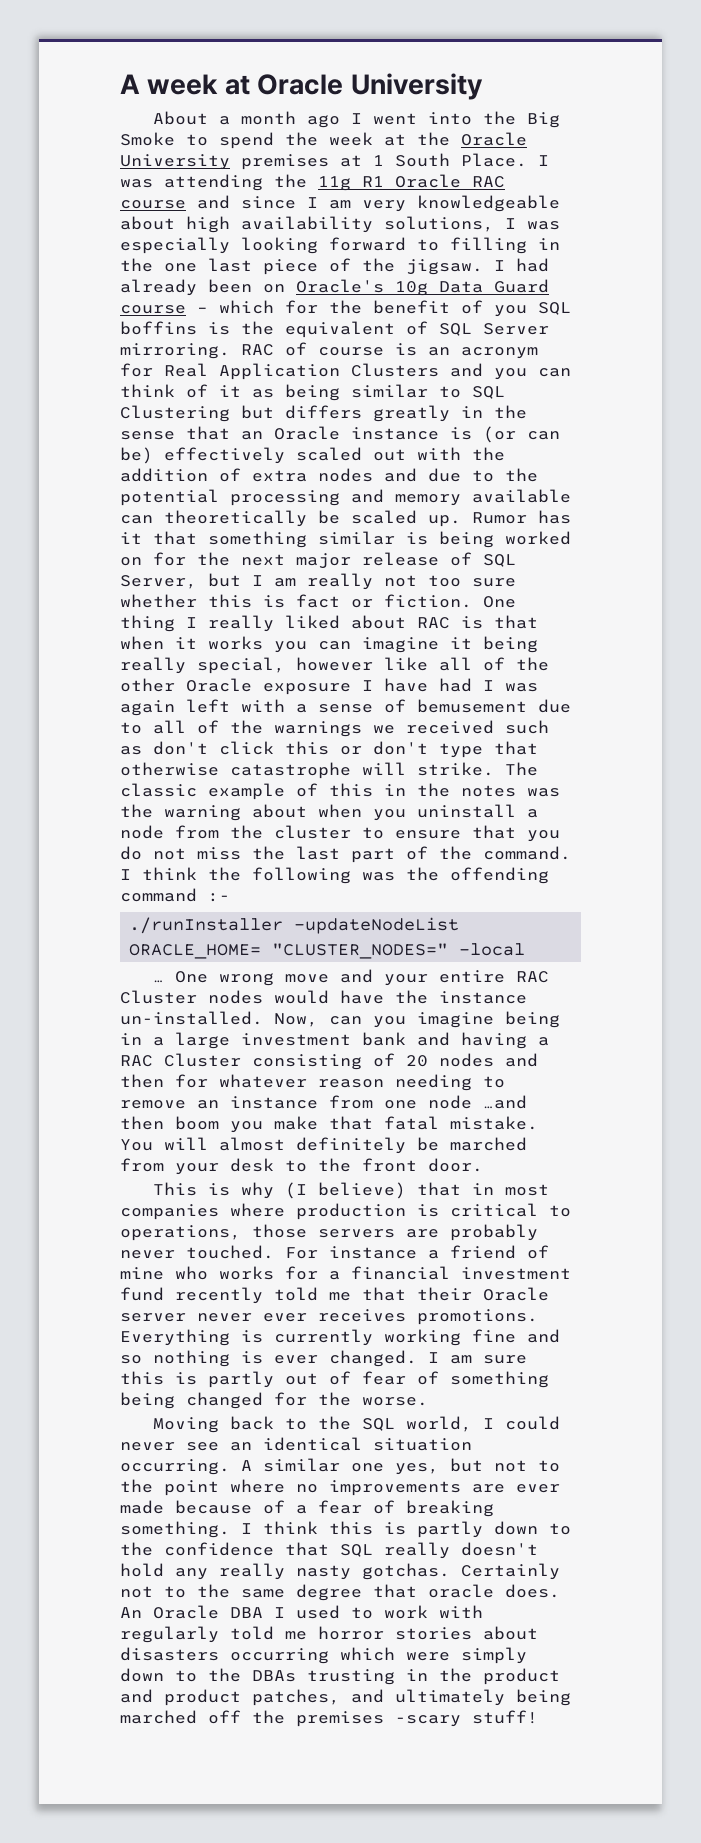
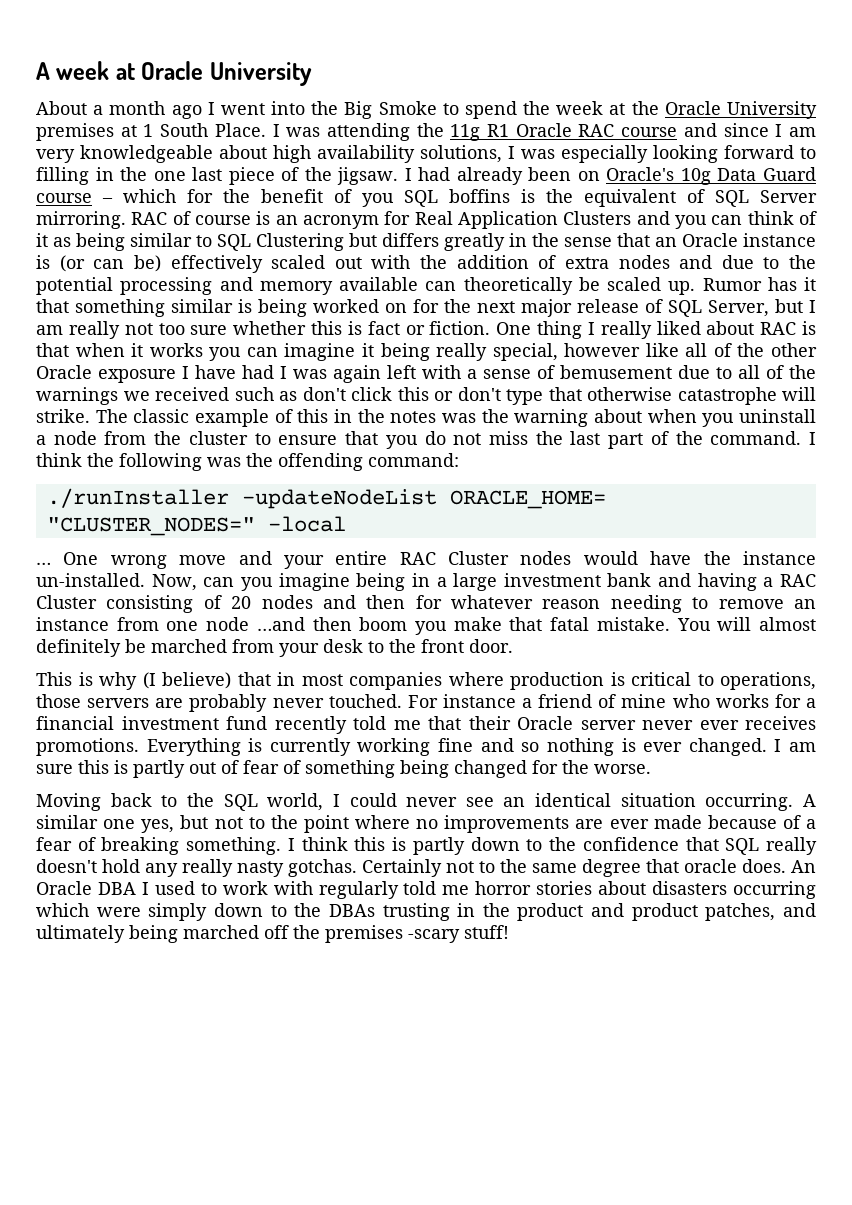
[120,888,230,902] command :- -> [368,453,459,467] command:

